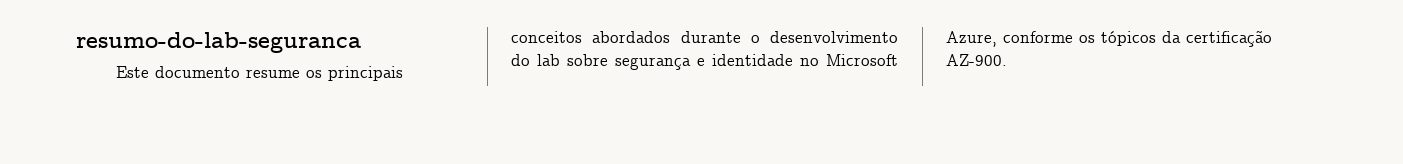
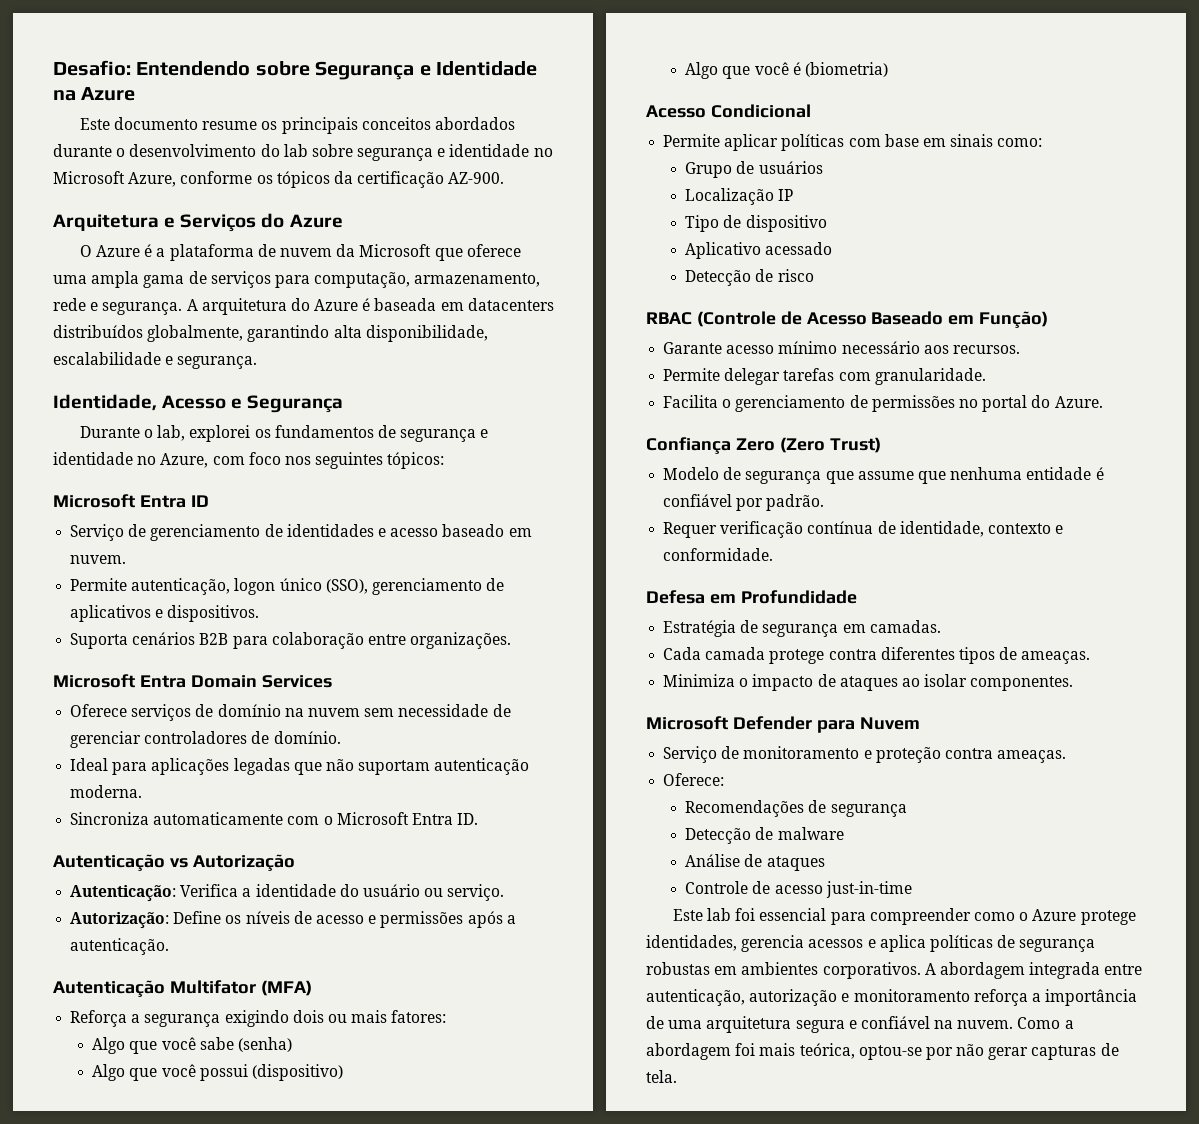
[76,32,361,53] resumo-do-lab-seguranca -> [53,60,537,80] [53,87,136,101] Desafio: Entendendo sobre Segurança e Identidade na Azure
(1007, 60) none -> [53,213,343,232] [79,244,521,261] [53,271,541,288] [53,298,554,315] [53,325,488,342] [53,352,258,369] [53,394,344,413] [79,425,489,442] [53,452,445,469] [53,494,209,508] [70,524,532,541] [70,555,127,564] [70,578,505,595] [70,605,260,622] [70,632,512,649] [53,674,332,688] [70,704,511,721] [70,731,341,748] [70,758,530,775] [70,785,143,798] [70,812,479,825] [53,854,295,871] [70,884,505,902] [70,911,516,929] [70,938,170,955] [53,980,312,997] [70,1010,447,1027] [92,1037,292,1054] [92,1064,343,1081] [685,62,888,79] [646,104,811,118] [663,134,1043,151] [685,161,823,178] [685,188,794,205] [685,215,827,232] [685,242,833,259] [685,269,814,286] [646,311,1049,328] [663,341,1020,354] [663,368,986,385] [663,395,1103,412] [646,437,881,454] [663,467,1104,484] [663,494,825,511] [663,521,1064,538] [663,548,774,561] [646,590,857,604] [663,620,941,637] [663,647,1091,664] [663,674,1074,691] [646,716,920,733] [663,746,1067,763] [663,773,725,786] [685,800,907,817] [685,827,844,844] [685,854,825,871] [685,881,912,898] [672,908,1136,925] [646,935,1096,952] [646,962,1143,979] [646,989,1138,1006] [646,1016,1074,1033] [646,1043,1119,1060] [646,1070,677,1083] // Arquitetura e Serviços do Azure // O Azure é a plataforma de nuvem da Microsoft que oferece uma ampla gama de serviços para computação, armazenamento, rede e segurança. A arquitetura do Azure é baseada em datacenters distribuídos globalmente, garantindo alta disponibilidade, escalabilidade e segurança. // Identidade, Acesso e Segurança // Durante o lab, explorei os fundamentos de segurança e identidade no Azure, com foco nos seguintes tópicos: // Microsoft Entra ID // Serviço de gerenciamento de identidades e acesso baseado em nuvem. // Permite autenticação, logon único (SSO), gerenciamento de aplicativos e dispositivos. // Suporta cenários B2B para colaboração entre organizações. // Microsoft Entra Domain Services // Oferece serviços de domínio na nuvem sem necessidade de gerenciar controladores de domínio. // Ideal para aplicações legadas que não suportam autenticação moderna. // Sincroniza automaticamente com o Microsoft Entra ID. // Autenticação vs Autorização // Autenticação: Verifica a identidade do usuário ou serviço. // Autorização: Define os níveis de acesso e permissões após a autenticação. // Autenticação Multifator (MFA) // Reforça a segurança exigindo dois ou mais fatores: // Algo que você sabe (senha) // Algo que você possui (dispositivo) // Algo que você é (biometria) // Acesso Condicional // Permite aplicar políticas com base em sinais como: // Grupo de usuários // Localização IP // Tipo de dispositivo // Aplicativo acessado // Detecção de risco // RBAC (Controle de Acesso Baseado em Função) // Garante acesso mínimo necessário aos recursos. // Permite delegar tarefas com granularidade. // Facilita o gerenciamento de permissões no portal do Azure. // Confiança Zero (Zero Trust) // Modelo de segurança que assume que nenhuma entidade é confiável por padrão. // Requer verificação contínua de identidade, contexto e conformidade. // Defesa em Profundidade // Estratégia de segurança em camadas. // Cada camada protege contra diferentes tipos de ameaças. // Minimiza o impacto de ataques ao isolar componentes. // Microsoft Defender para Nuvem // Serviço de monitoramento e proteção contra ameaças. // Oferece: // Recomendações de segurança // Detecção de malware // Análise de ataques // Controle de acesso just-in-time // Este lab foi essencial para compreender como o Azure protege identidades, gerencia acessos e aplica políticas de segurança robustas em ambientes corporativos. A abordagem integrada entre autenticação, autorização e monitoramento reforça a importância de uma arquitetura segura e confiável na nuvem. Como a abordagem foi mais teórica, optou-se por não gerar capturas de tela.

